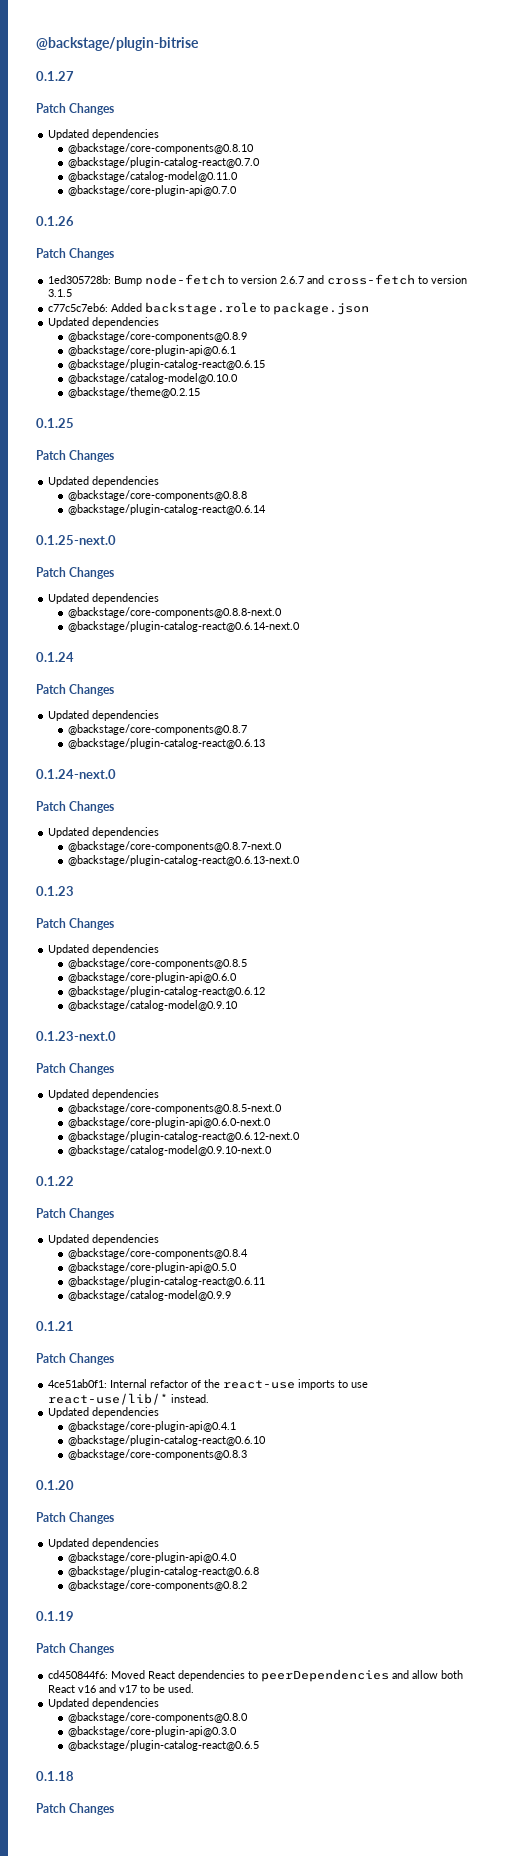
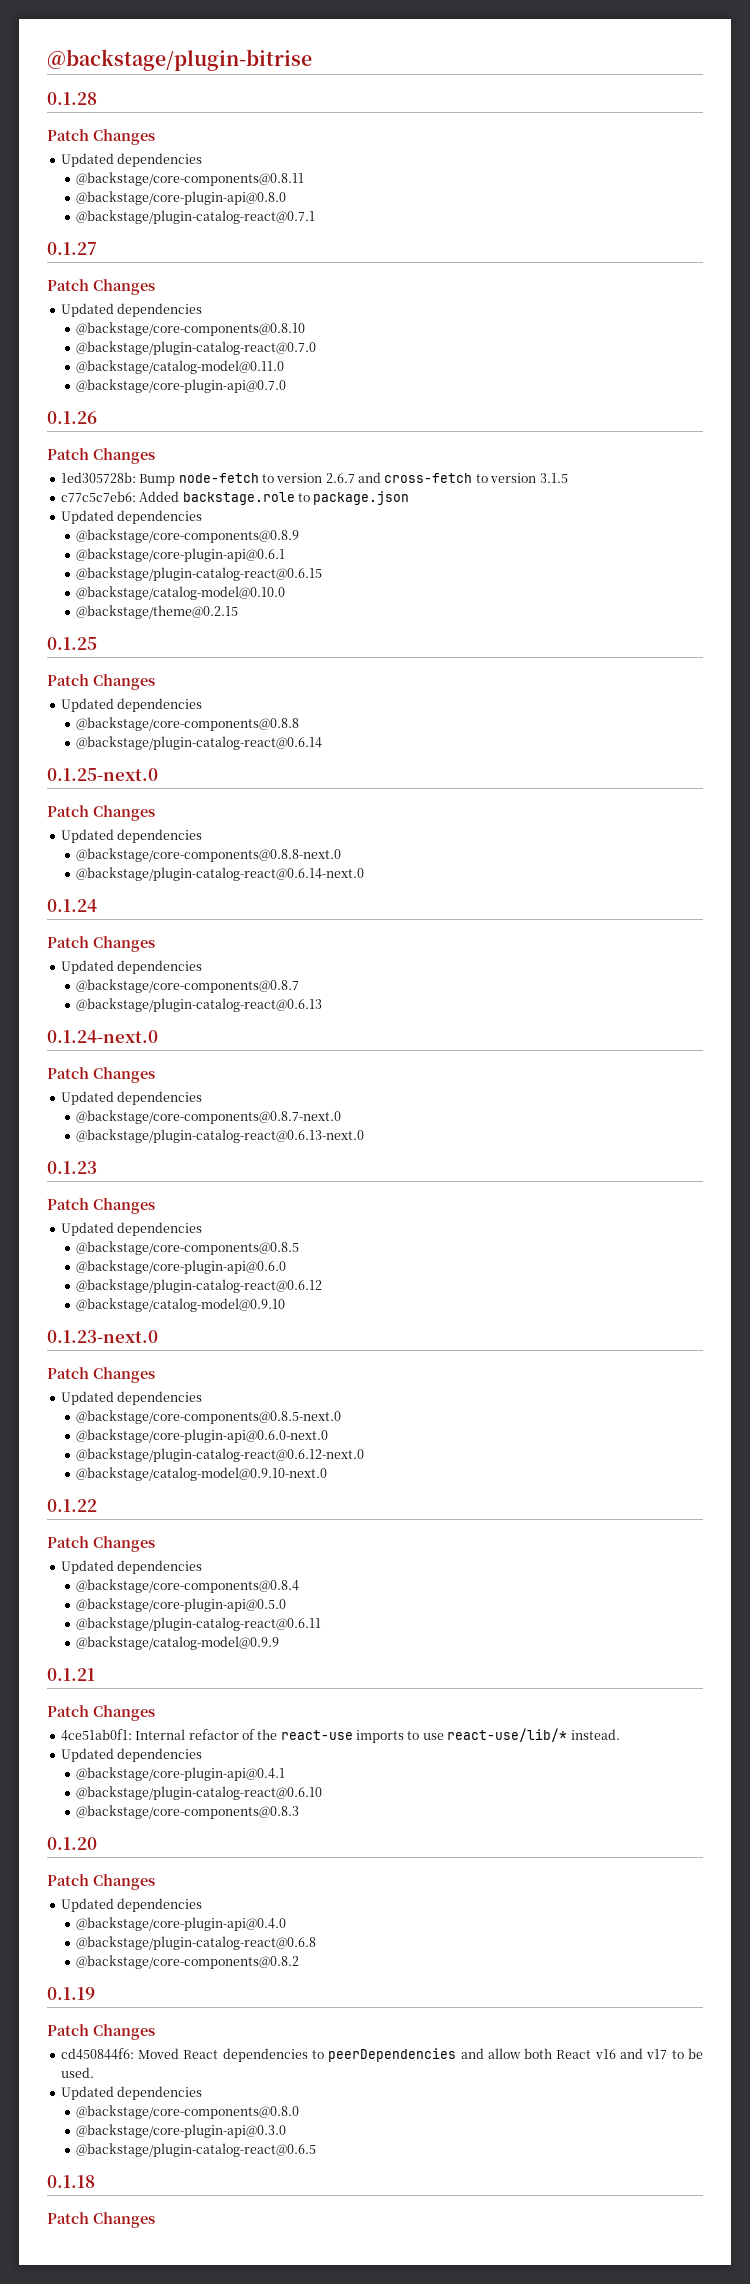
(199, 44) none -> [47,92,97,105] [47,129,155,145] [60,153,203,167] [76,172,305,186] [76,191,287,205] [76,210,316,224] // 0.1.28 // Patch Changes // Updated dependencies // @backstage/core-components@0.8.11 // @backstage/core-plugin-api@0.8.0 // @backstage/plugin-catalog-react@0.7.1

